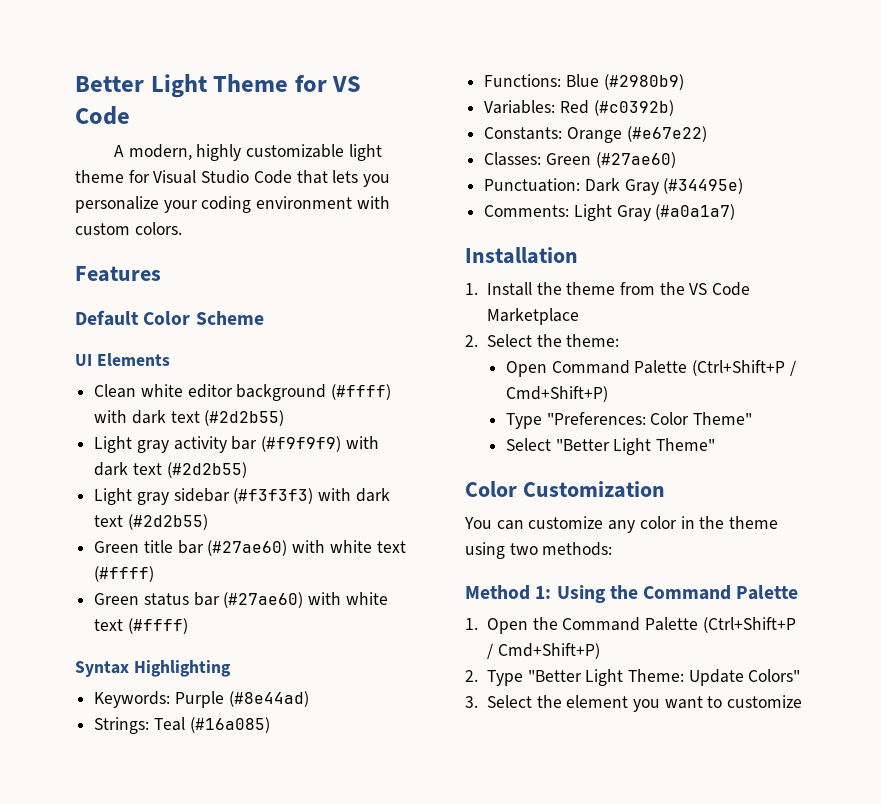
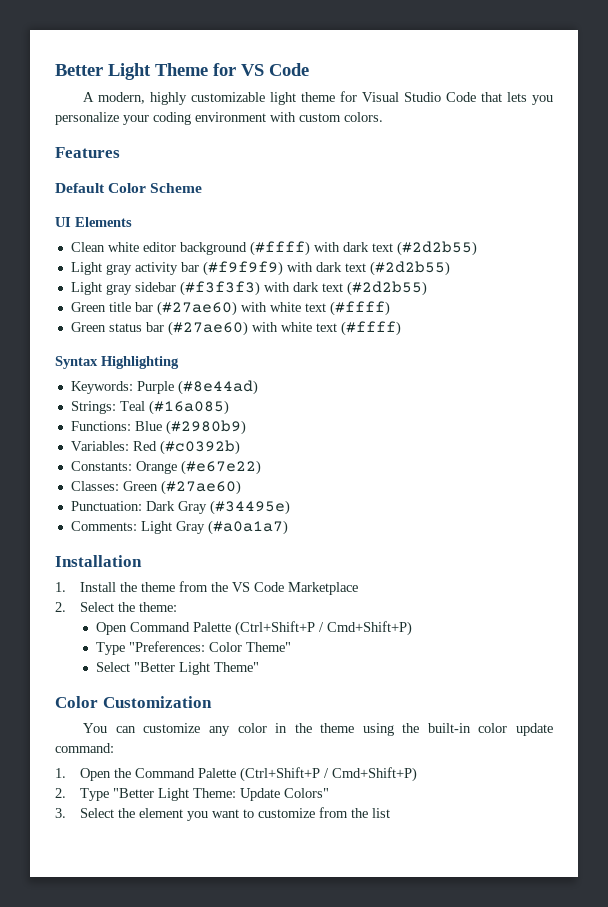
[509,542,613,556] [465,585,799,603] two methods: // Method 1: Using the Command Palette -> [402,723,554,736] [55,743,114,753] the built-in color update command:
(803, 701) none -> [319,807,391,818] from the list

